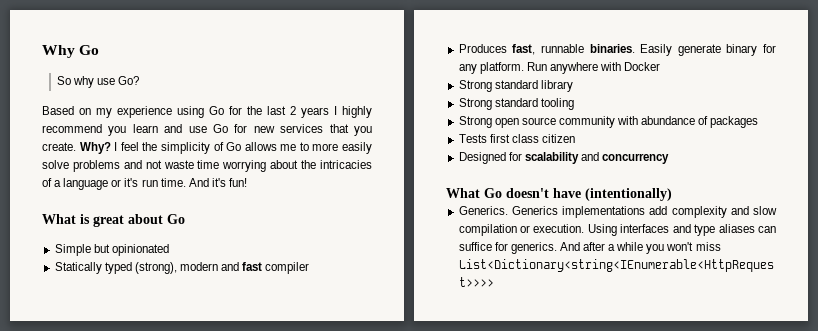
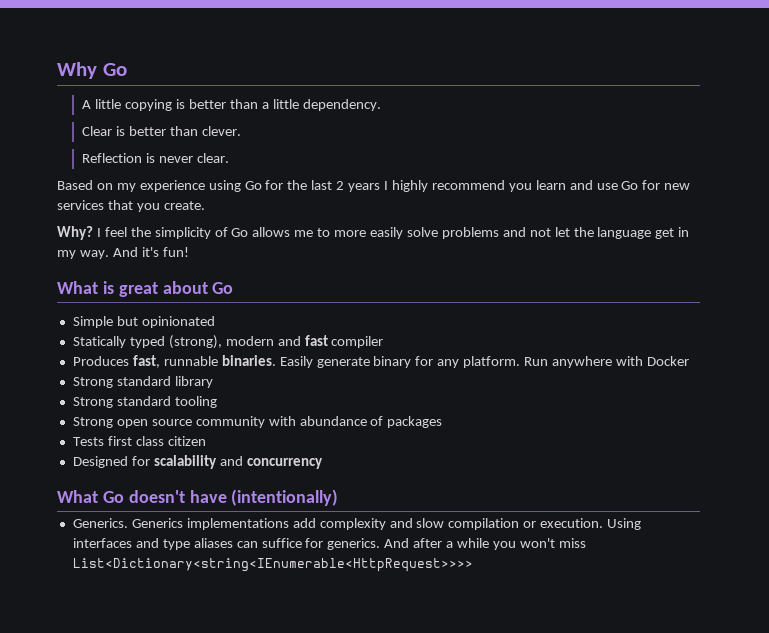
[56,76,140,88] So why use Go? -> [82,99,381,111] [82,126,242,136] [82,153,230,163] A little copying is better than a little dependency. // Clear is better than clever. // Reflection is never clear.
(76, 146) none -> (205, 205) //
[163,160,372,172] [42,178,186,190] waste time worrying about the intricacies of a language or it's run time. -> [554,227,690,239] [57,250,109,259] let the language get in my way.

